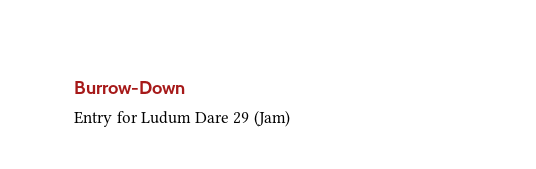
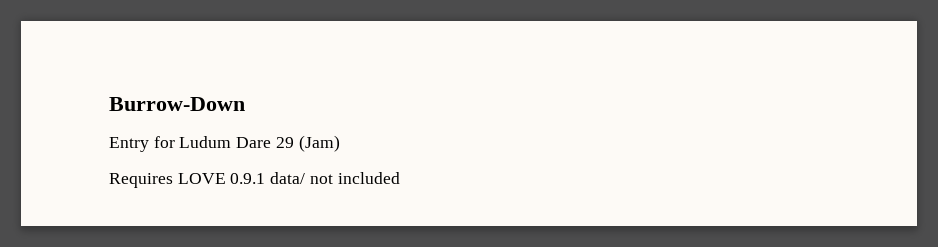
(290, 118) none -> [109,172,400,188] // Requires LOVE 0.9.1 data/ not included

